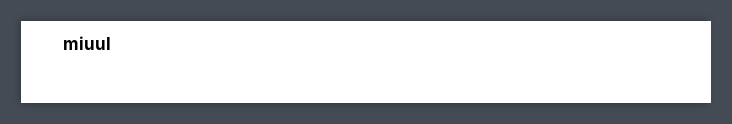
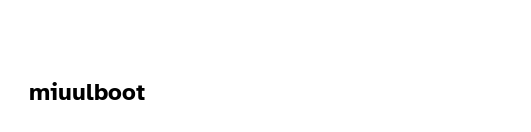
[63,36,111,50] miuul -> [29,82,145,100] miuulboot

